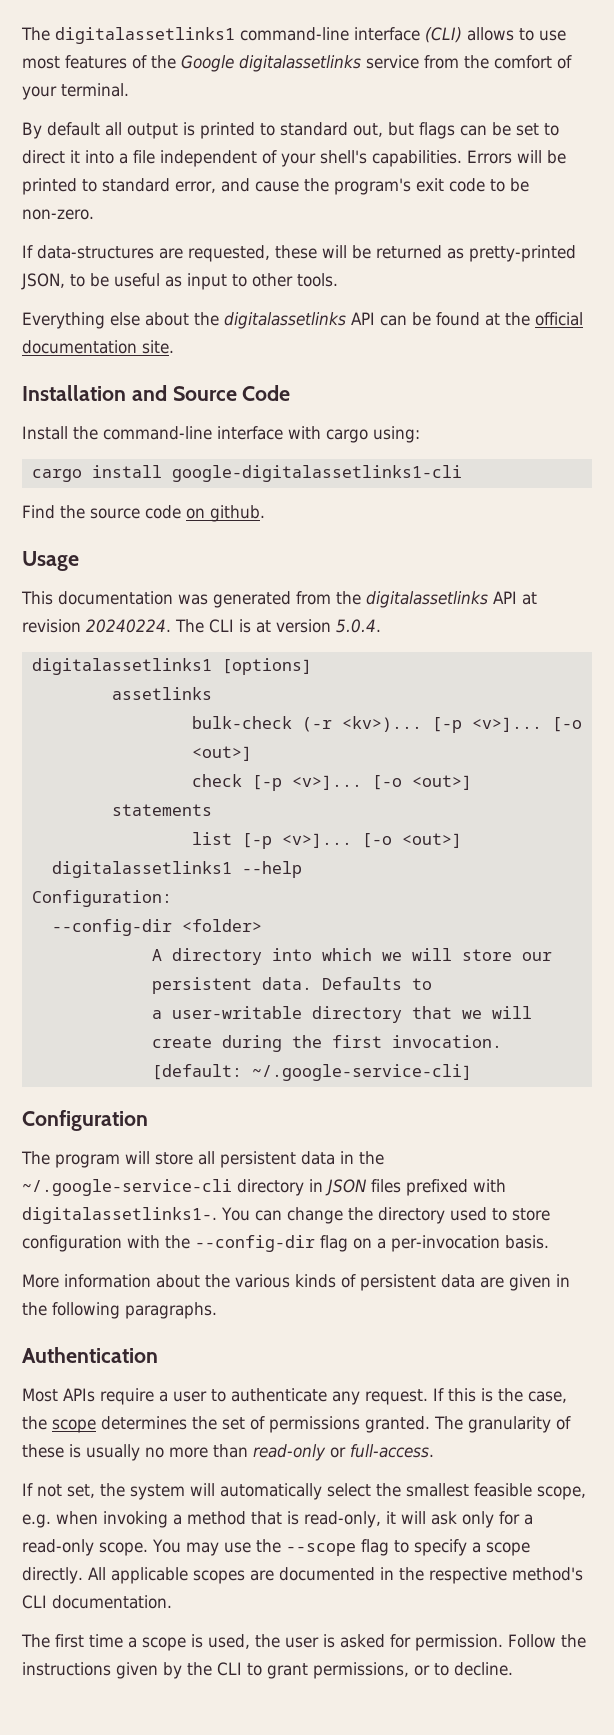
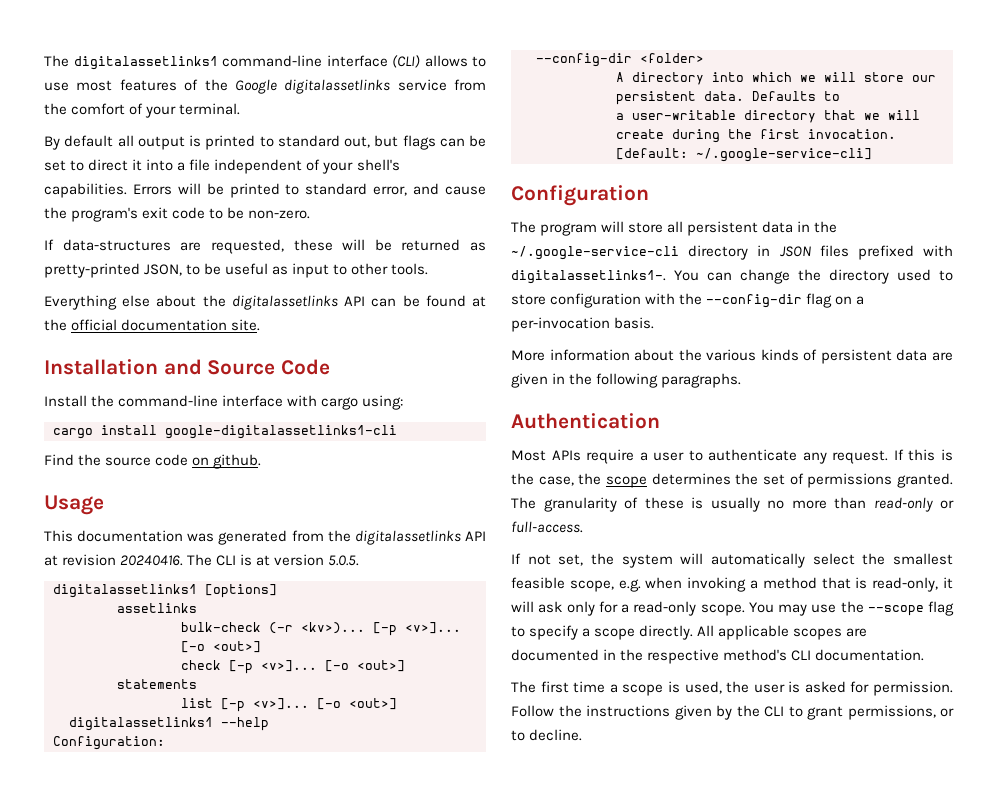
[86,619,171,633] 20240224. -> [120,555,184,566] 20240416.
[336,619,381,633] 5.0.4. -> [328,555,360,566] 5.0.5.

